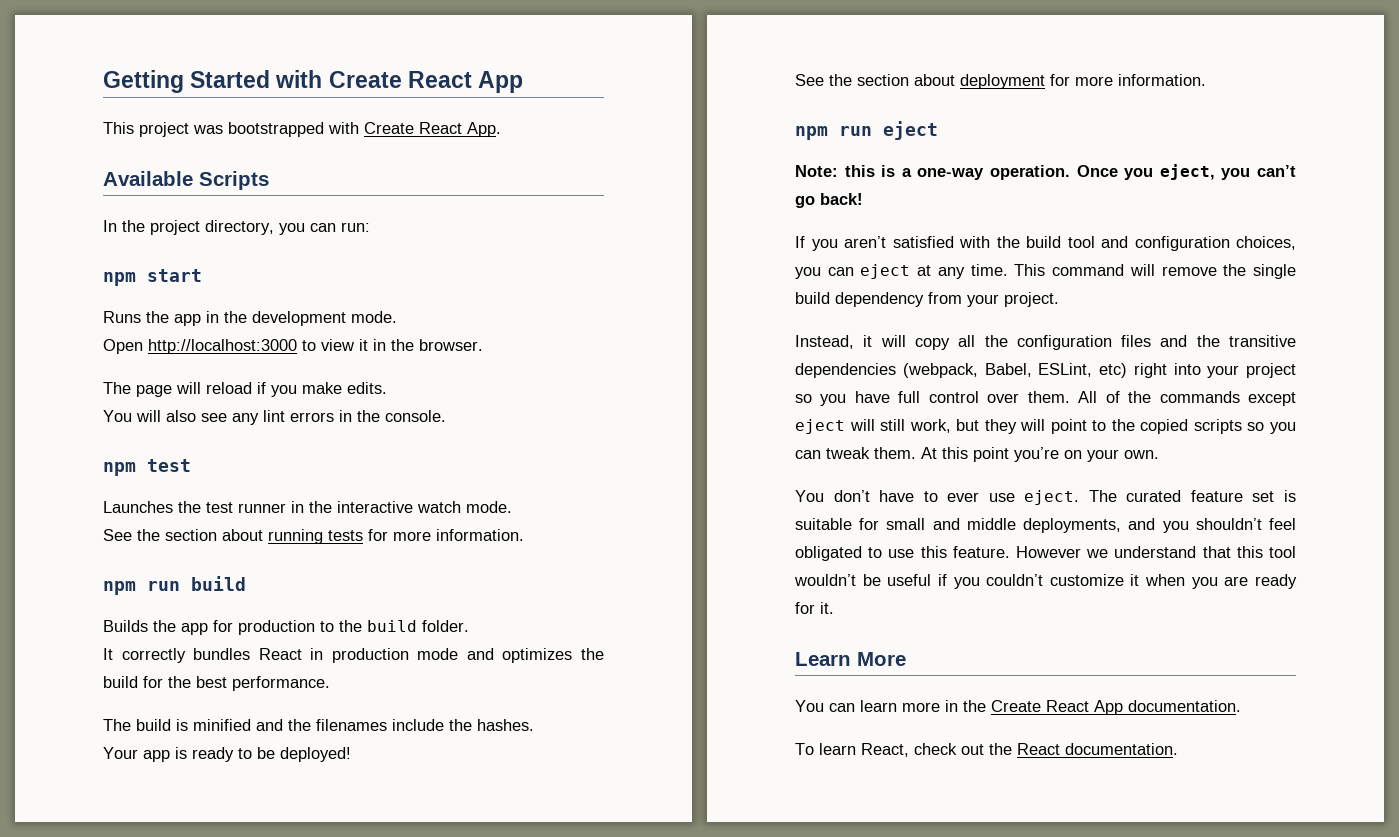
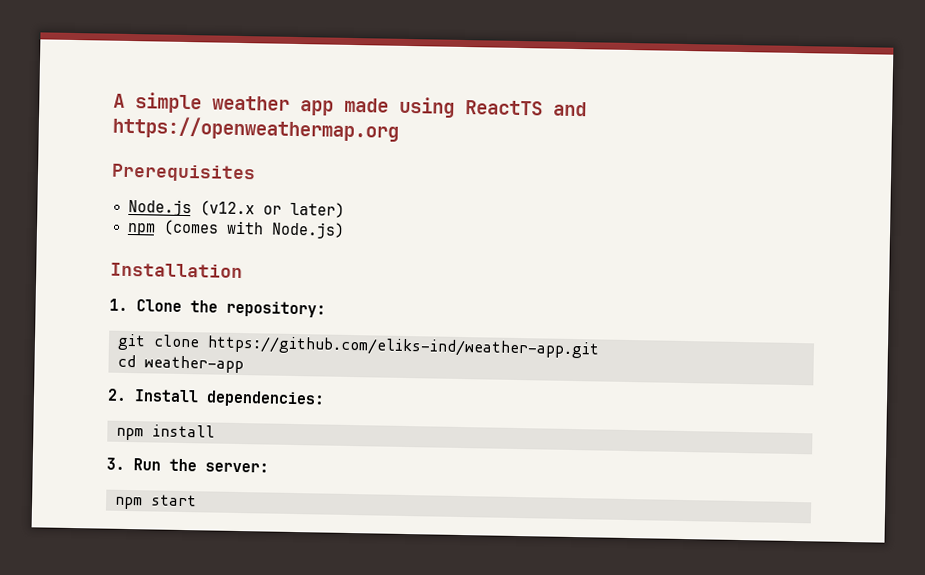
[103,70,524,93] [103,122,501,137] [103,171,269,190] [103,220,370,235] [103,269,202,286] [103,311,397,326] [103,339,483,354] [103,382,387,397] [103,410,446,425] [103,459,191,476] [103,501,512,513] [103,529,524,544] [103,576,246,595] [103,620,469,635] [103,648,604,663] [103,676,330,691] [103,719,534,731] [103,747,351,762] [795,74,1206,89] [795,121,938,140] [795,164,1296,180] [795,193,863,208] [795,236,1296,251] [795,264,1296,279] [795,292,1059,307] [795,335,1296,350] [795,363,1296,378] [795,391,1296,406] [795,419,1296,434] [795,447,1159,462] [795,490,1296,505] [795,518,1296,533] [795,546,1296,561] [794,574,1297,589] [795,602,834,614] [795,652,906,666] [795,700,1241,715] [795,743,1178,757] Getting Started with Create React App // This project was bootstrapped with Create React App. // Available Scripts // In the project directory, you can run: // npm start // Runs the app in the development mode. // Open http://localhost:3000 to view it in the browser. // The page will reload if you make edits. // You will also see any lint errors in the console. // npm test // Launches the test runner in the interactive watch mode. // See the section about running tests for more information. // npm run build // Builds the app for production to the build folder. // It correctly bundles React in production mode and optimizes the build for the best performance. // The build is minified and the filenames include the hashes. // Your app is ready to be deployed! // See the section about deployment for more information. // npm run eject // Note: this is a one-way operation. Once you eject, you can’t go back! // If you aren’t satisfied with the build tool and configuration choices, you can eject at any time. This command will remove the single build dependency from your project. // Instead, it will copy all the configuration files and the transitive dependencies (webpack, Babel, ESLint, etc) right into your project so you have full control over them. All of the commands except eject will still work, but they will point to the copied scripts so you can tweak them. At this point you’re on your own. // You don’t have to ever use eject. The curated feature set is suitable for small and middle deployments, and you shouldn’t feel obligated to use this feature. However we understand that this tool wouldn’t be useful if you couldn’t customize it when you are ready for it. // Learn More // You can learn more in the Create React App documentation. // To learn React, check out the React documentation. -> [113,92,587,118] [112,115,399,142] [111,163,256,183] [127,198,345,218] [126,219,345,239] [110,262,243,279] [109,298,327,318] [117,333,600,359] [117,354,244,374] [107,388,326,408] [116,424,215,441] [106,457,270,473] [114,494,197,510] A simple weather app made using ReactTS and https://openweathermap.org // Prerequisites // Node.js (v12.x or later) // npm (comes with Node.js) // Installation // 1. Clone the repository: // git clone https://github.com/eliks-ind/weather-app.git // cd weather-app // 2. Install dependencies: // npm install // 3. Run the server: // npm start

